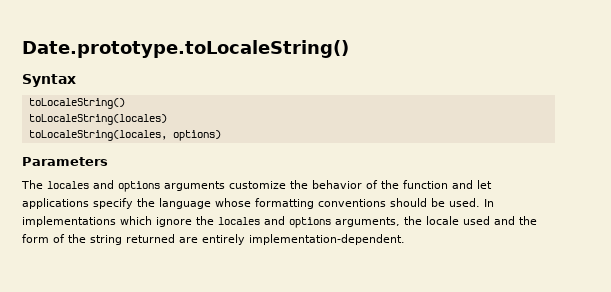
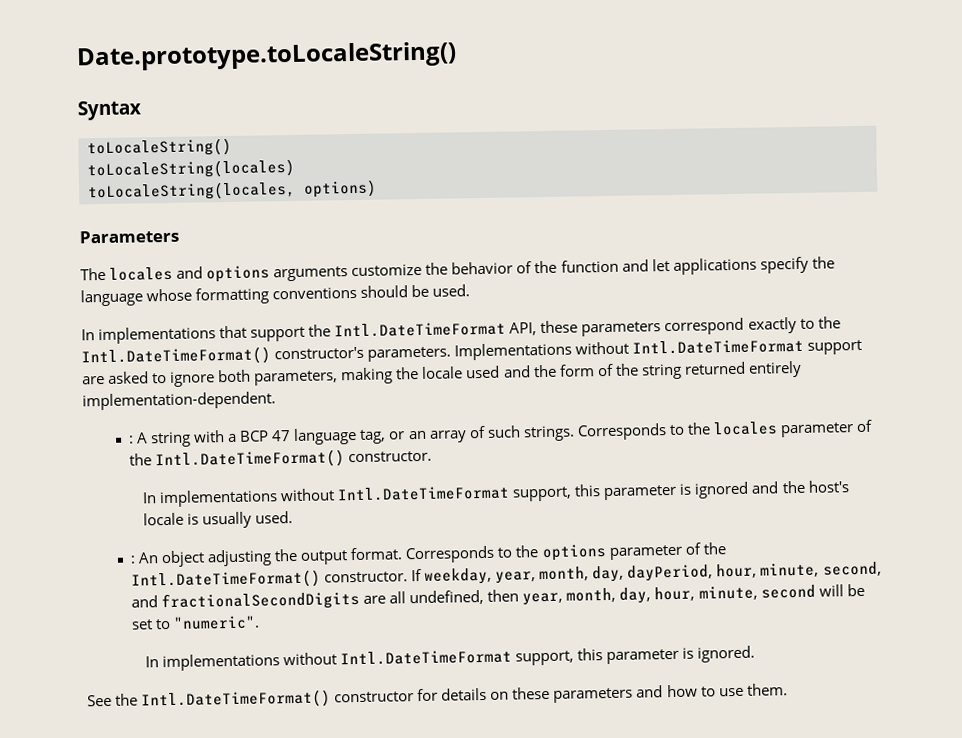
[484,199,494,207] [22,216,400,228] In implementations which ignore the locales and options arguments, -> [81,316,841,345] [81,338,863,367] [82,367,394,387] // In implementations that support the Intl.DateTimeFormat API, these parameters correspond exactly to the Intl.DateTimeFormat() constructor's parameters. Implementations without Intl.DateTimeFormat support are asked to ignore both parameters, making
[179,237,198,243] are -> (746, 368) none
(405, 239) none -> [129,419,874,448] [129,449,433,470] [142,480,850,508] [143,511,294,529] [130,542,726,568] [131,561,882,590] [131,583,865,612] [131,615,261,630] [145,645,756,672] [87,683,788,710] // : A string with a BCP 47 language tag, or an array of such strings. Corresponds to the locales parameter of the Intl.DateTimeFormat() constructor. // In implementations without Intl.DateTimeFormat support, this parameter is ignored and the host's locale is usually used. // : An object adjusting the output format. Corresponds to the options parameter of the Intl.DateTimeFormat() constructor. If weekday, year, month, day, dayPeriod, hour, minute, second, and fractionalSecondDigits are all undefined, then year, month, day, hour, minute, second will be set to "numeric". // In implementations without Intl.DateTimeFormat support, this parameter is ignored. // See the Intl.DateTimeFormat() constructor for details on these parameters and how to use them.

